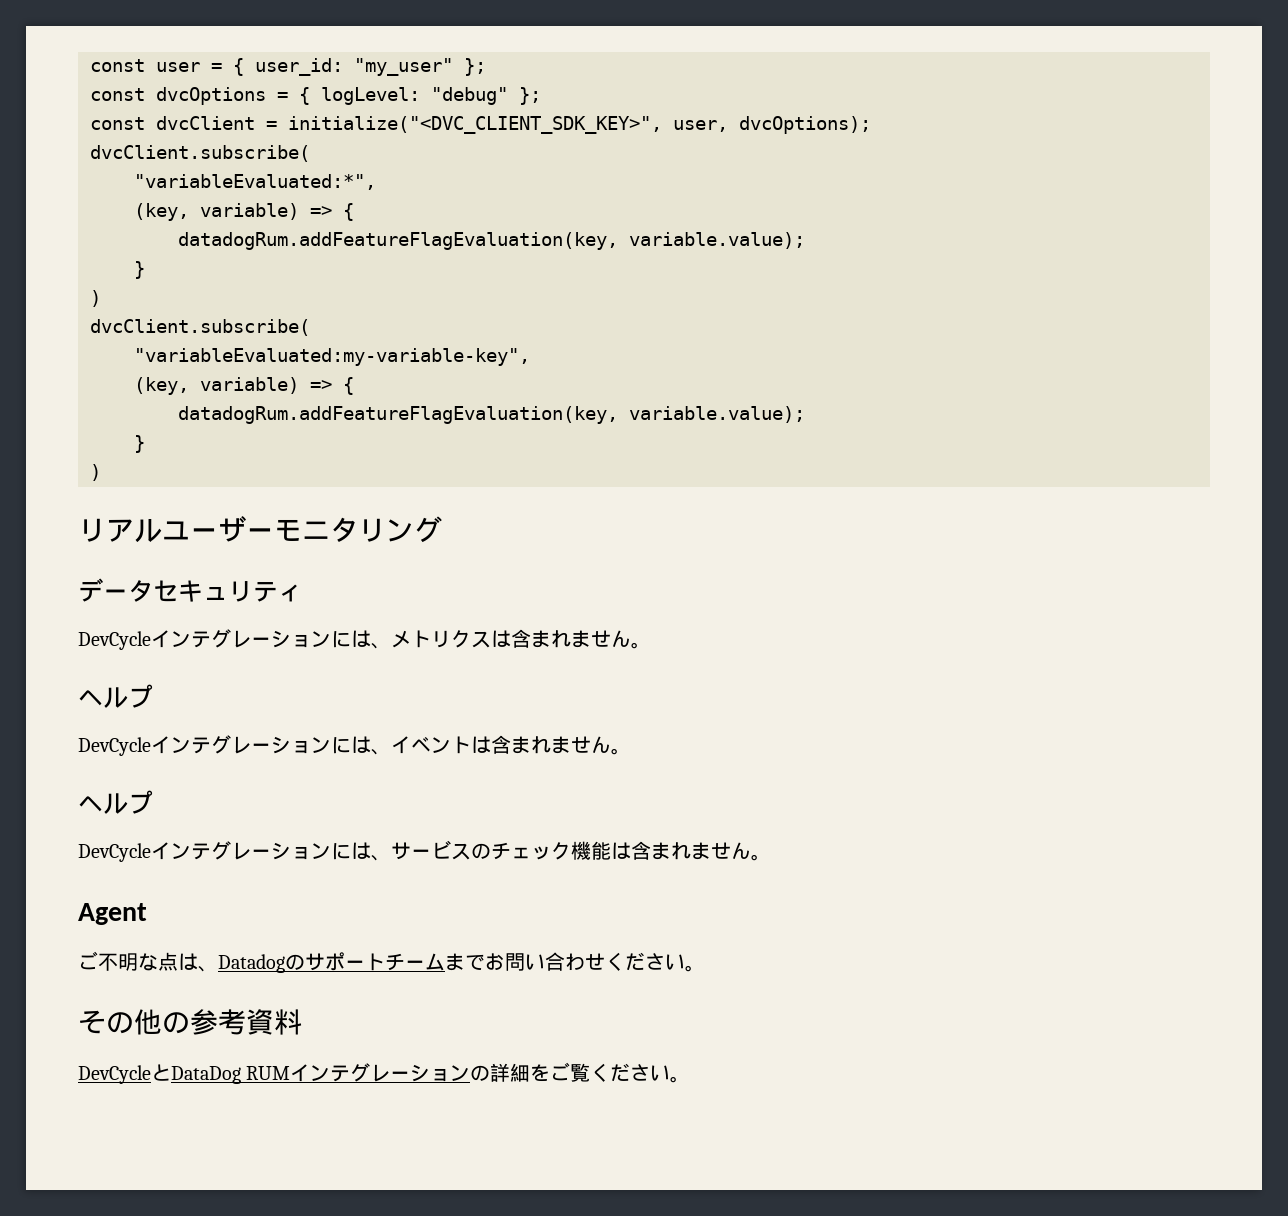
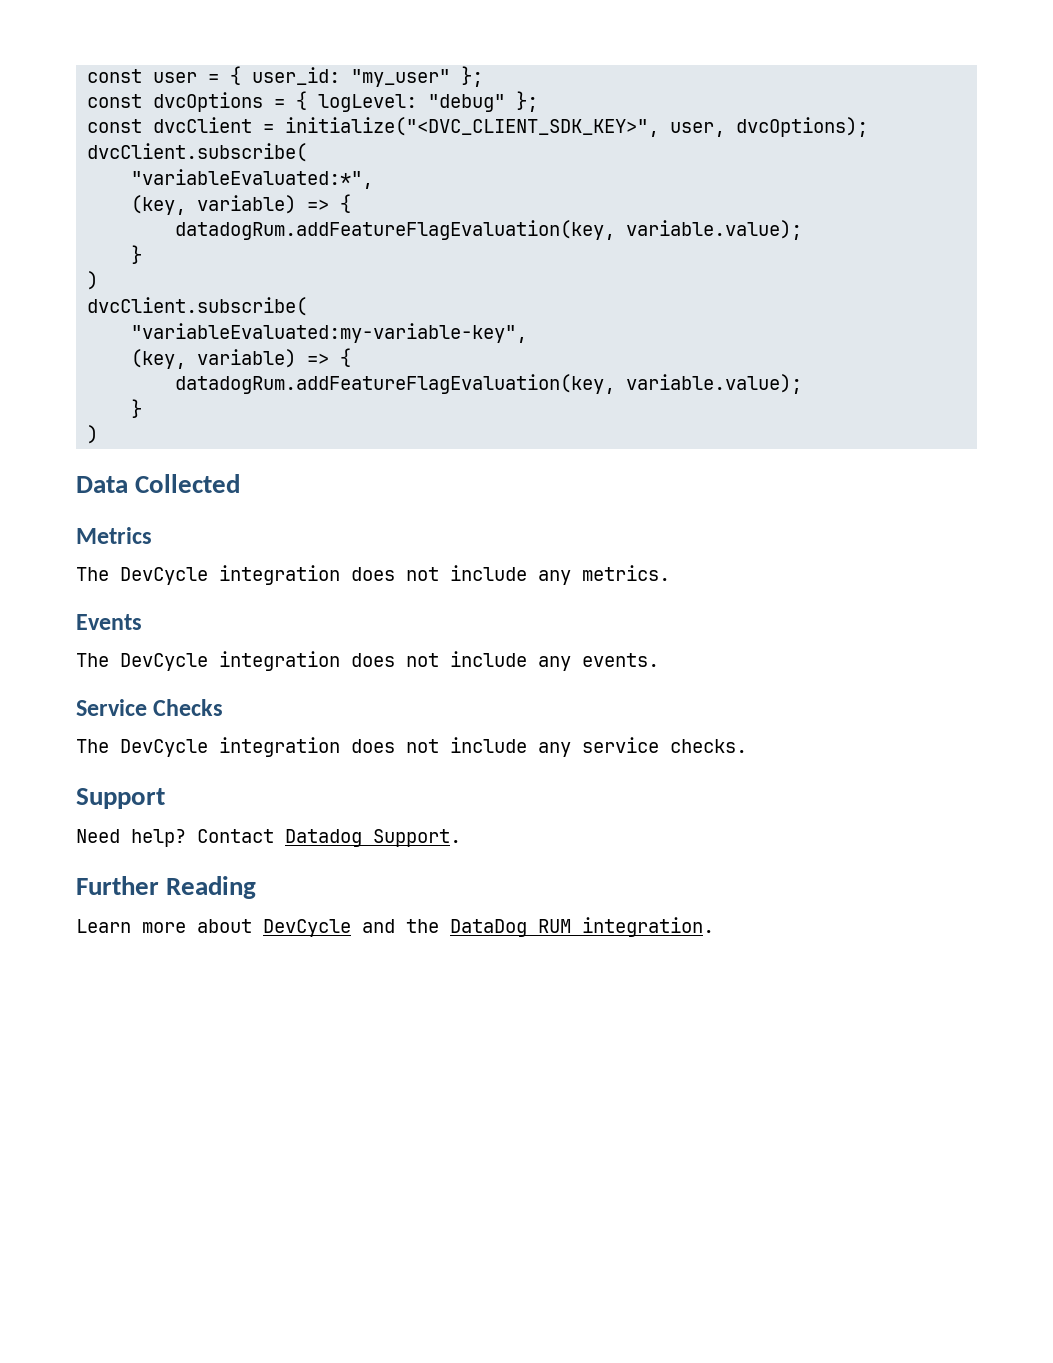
[78,516,442,543] [78,578,303,602] [78,629,651,650] [78,684,153,708] [78,735,631,756] [78,790,153,814] [78,840,771,862] [78,903,147,925] [78,951,705,973] [78,1009,302,1035] [78,1062,691,1084] リアルユーザーモニタリング // データセキュリティ // DevCycleインテグレーションには、メトリクスは含まれません。 // ヘルプ // DevCycleインテグレーションには、イベントは含まれません。 // ヘルプ // DevCycleインテグレーションには、サービスのチェック機能は含まれません。 // Agent // ご不明な点は、Datadogのサポートチームまでお問い合わせください。 // その他の参考資料 // DevCycleとDataDog RUMインテグレーションの詳細をご覧ください。 -> [76,474,241,493] [76,527,152,544] [76,565,670,585] [76,614,142,630] [76,651,659,671] [76,699,224,716] [76,737,747,757] [76,788,165,809] [76,829,461,847] [76,876,257,899] [76,917,714,937] Data Collected // Metrics // The DevCycle integration does not include any metrics. // Events // The DevCycle integration does not include any events. // Service Checks // The DevCycle integration does not include any service checks. // Support // Need help? Contact Datadog Support. // Further Reading // Learn more about DevCycle and the DataDog RUM integration.

